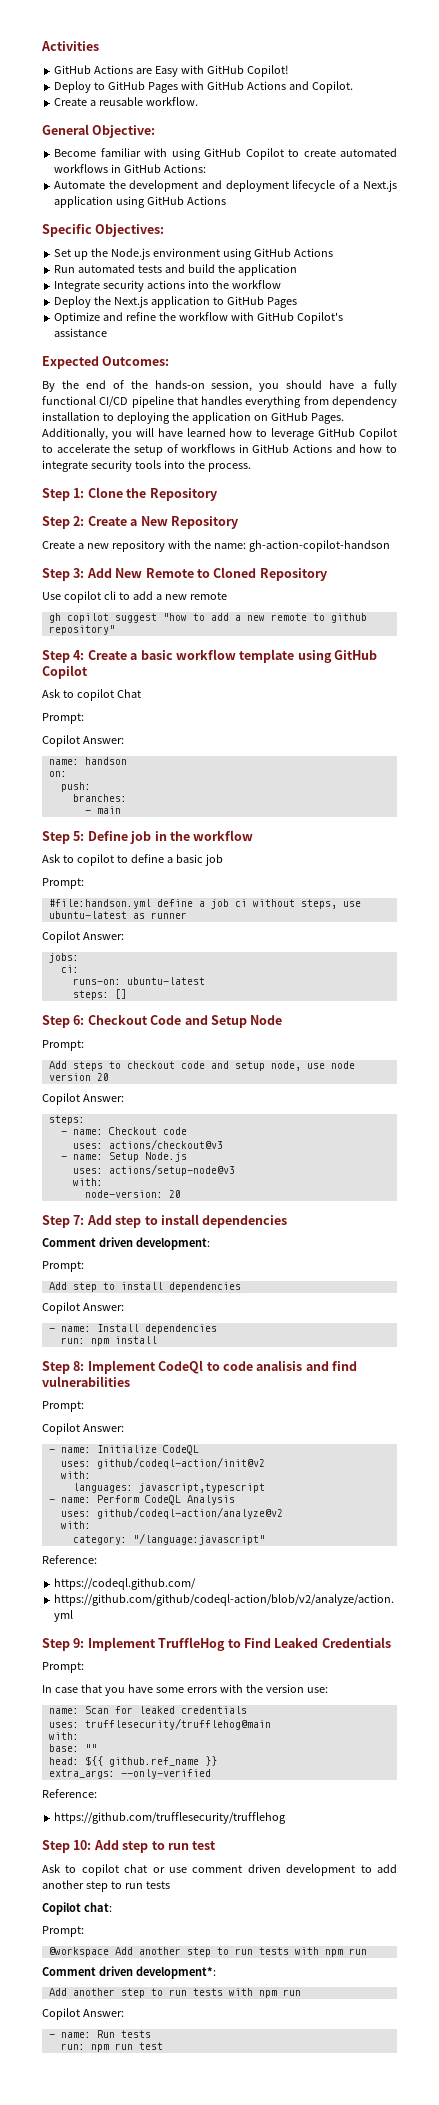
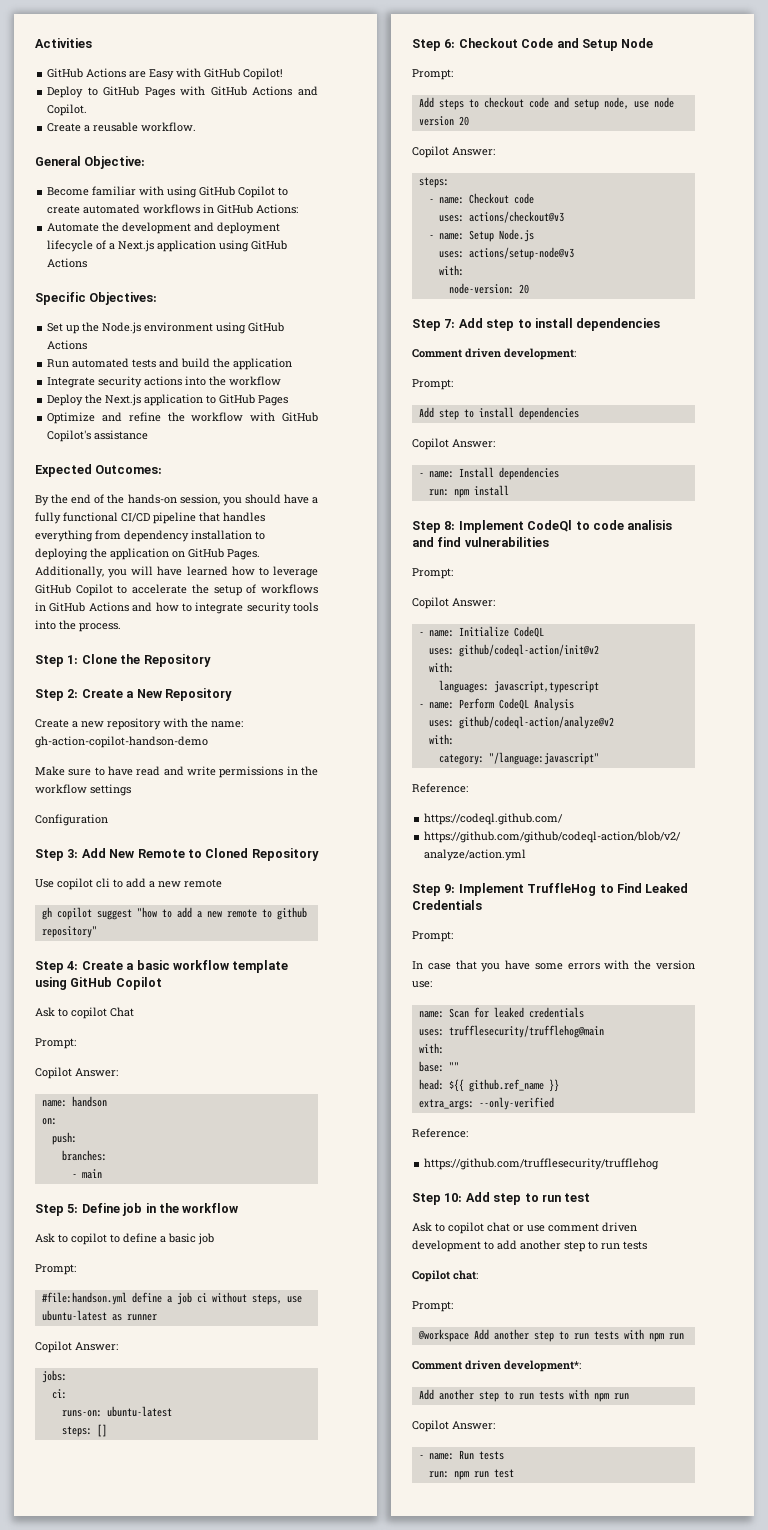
[248,540,390,552] gh-action-copilot-handson -> [35,736,208,748] [35,766,318,778] [35,784,131,796] [35,814,108,826] gh-action-copilot-handson-demo // Make sure to have read and write permissions in the workflow settings // Configuration

